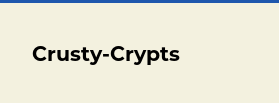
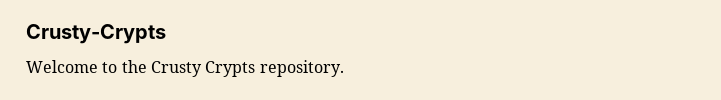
(180, 55) none -> [26,60,344,77] // Welcome to the Crusty Crypts repository.

